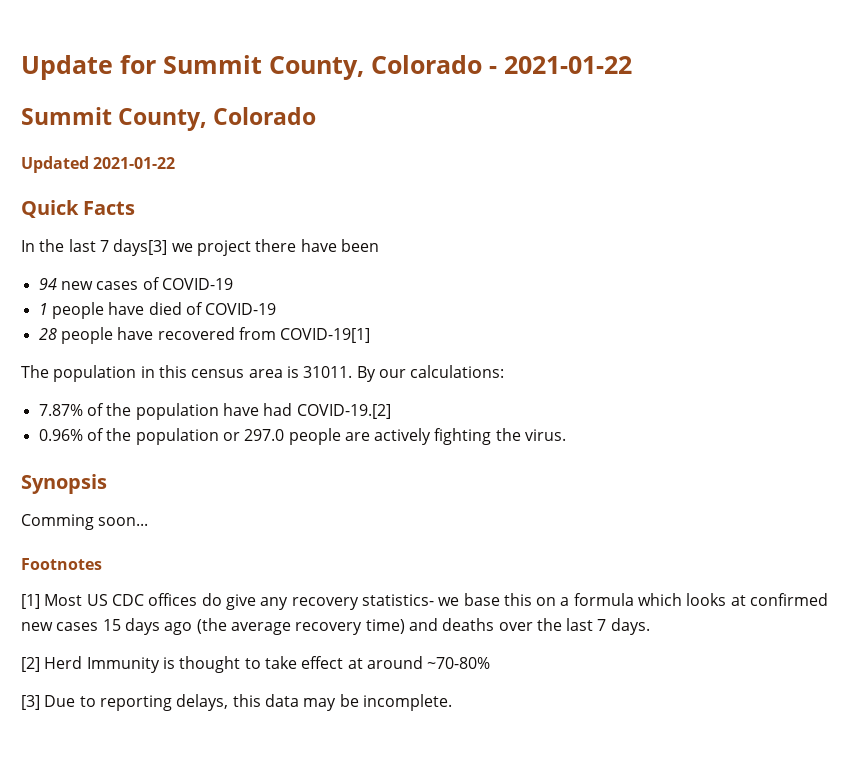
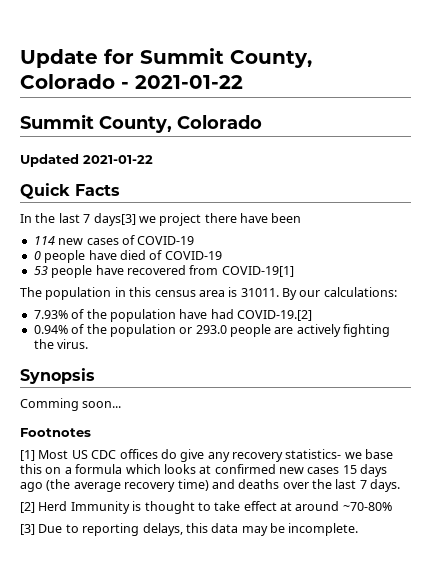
[38,278,57,290] 94 -> [33,236,55,245] 114
[38,303,48,315] 1 -> [33,251,41,260] 0
[38,328,57,340] 28 -> [33,266,48,275] 53
[38,404,83,416] 7.87% -> [33,310,68,319] 7.93%
[38,429,83,441] 0.96% -> [33,325,68,334] 0.94%
[244,429,285,441] 297.0 -> [195,325,227,334] 293.0

